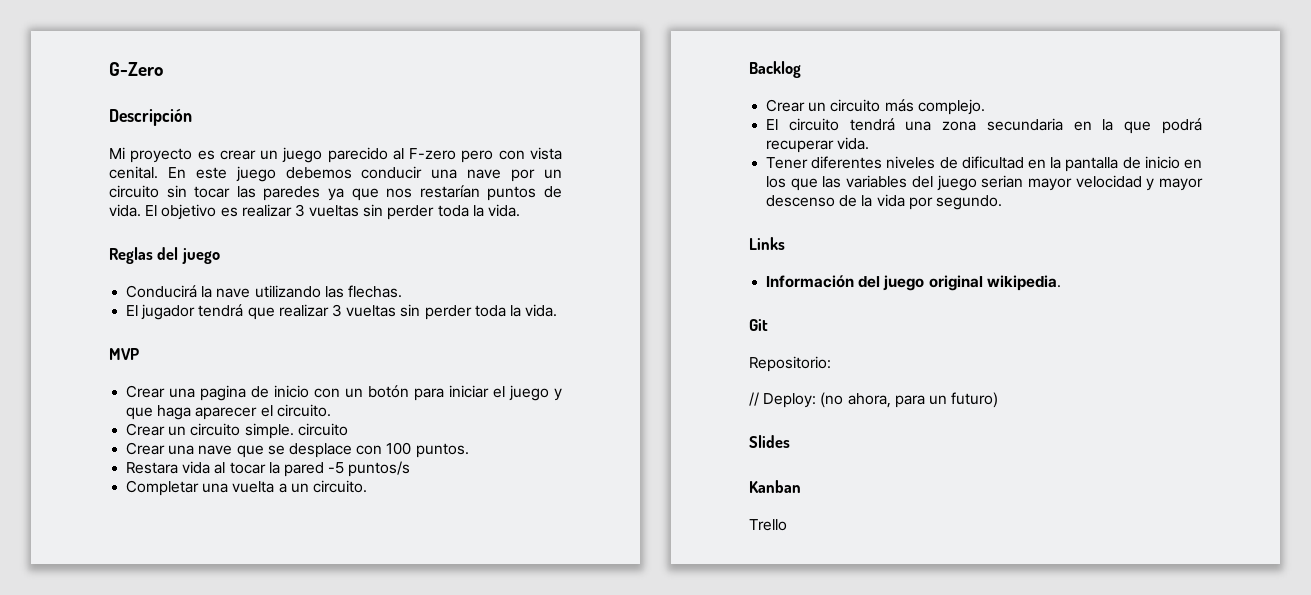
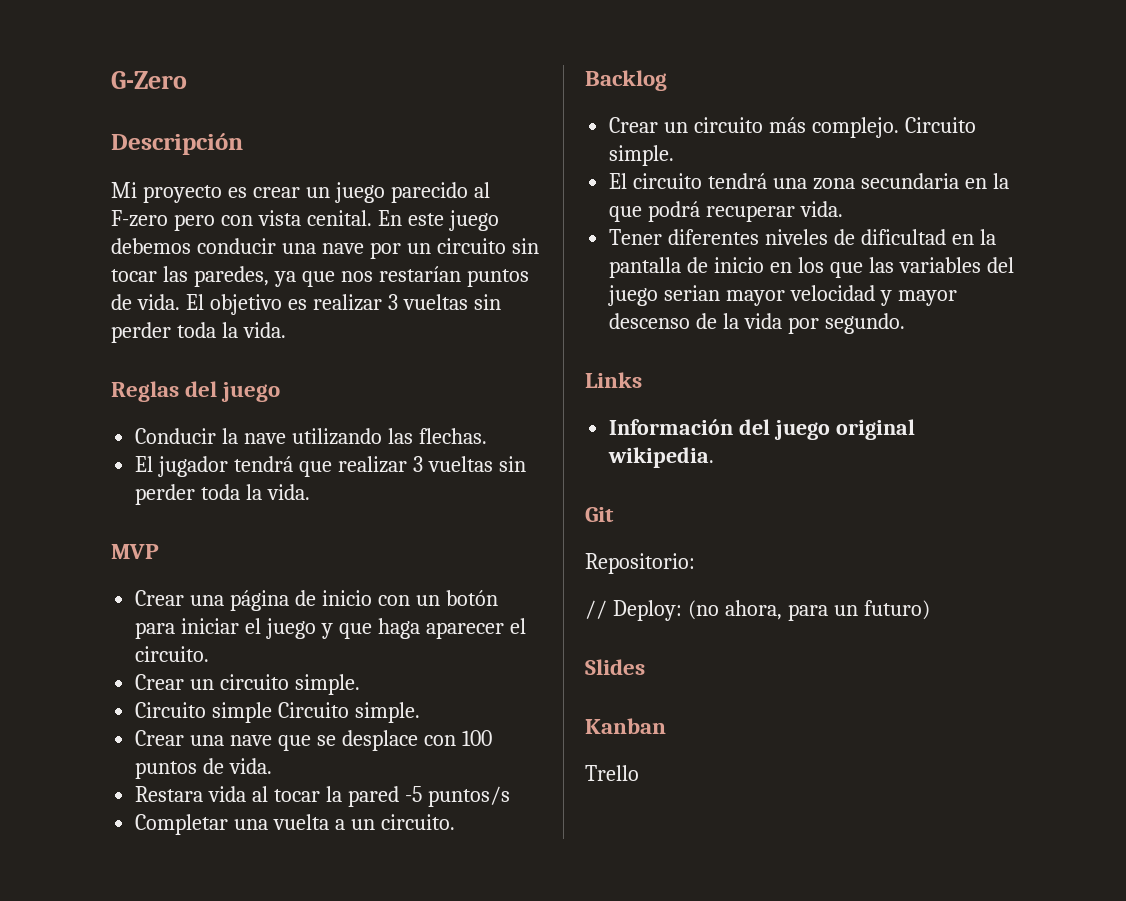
[263,186,321,201] paredes -> [193,266,269,287] paredes,
[126,285,198,298] Conducirá -> [135,428,217,444] Conducir
[200,385,247,401] pagina -> [230,590,290,611] página
[297,423,348,436] circuito -> [135,702,421,723] // Circuito simple Circuito simple.
[415,443,469,458] puntos. -> [135,758,273,779] puntos de vida.
(985, 107) none -> [904,117,976,133] [609,145,675,166] Circuito simple.

